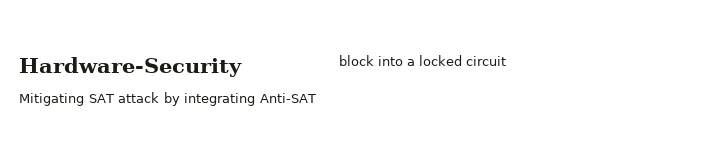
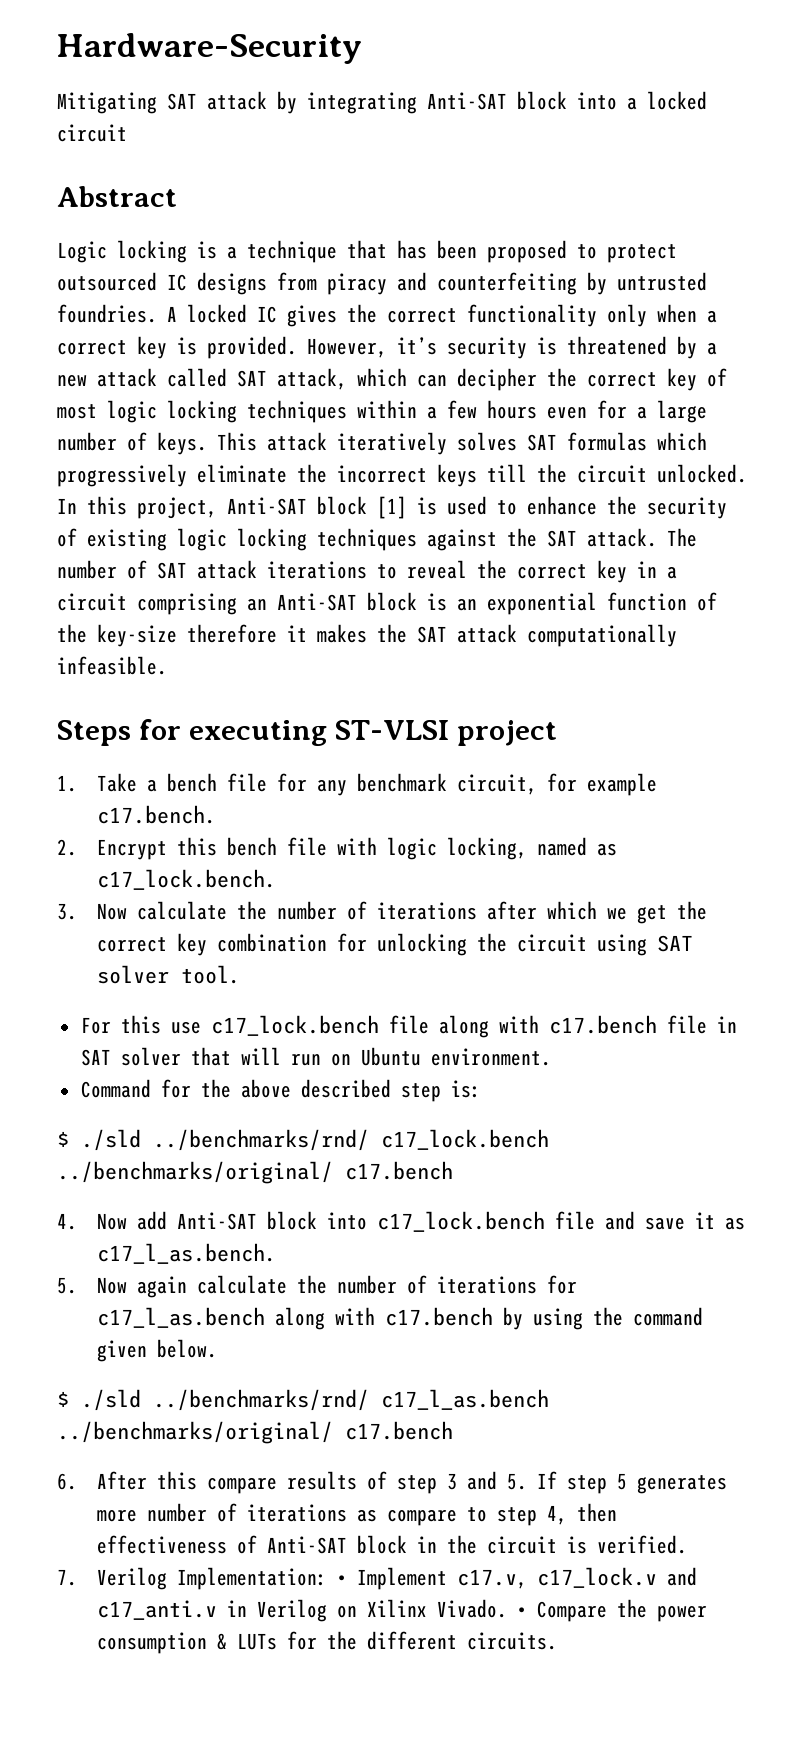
(506, 61) none -> [57,186,177,207] [57,240,677,263] [57,272,707,295] [57,304,717,327] [57,336,717,359] [57,368,727,391] [57,400,707,423] [57,432,707,455] [57,464,747,487] [57,496,727,519] [57,528,697,551] [57,560,677,583] [57,592,717,615] [57,624,677,647] [57,656,167,675] [57,719,557,746] [57,773,657,796] [96,805,215,824] [57,837,617,860] [96,869,275,890] [57,901,707,924] [96,933,693,956] [96,965,239,984] [80,1015,737,1038] [80,1047,551,1066] [80,1079,481,1102] [57,1129,549,1151] [57,1161,453,1184] [57,1211,745,1232] [96,1243,275,1264] [57,1275,577,1298] [96,1307,703,1330] [96,1339,217,1362] [57,1389,549,1411] [57,1421,453,1444] [57,1471,727,1494] [96,1503,617,1526] [96,1535,687,1554] [57,1567,697,1590] [96,1599,707,1622] [96,1631,557,1654] // Abstract // Logic locking is a technique that has been proposed to protect outsourced IC designs from piracy and counterfeiting by untrusted foundries. A locked IC gives the correct functionality only when a correct key is provided. However, it’s security is threatened by a new attack called SAT attack, which can decipher the correct key of most logic locking techniques within a few hours even for a large number of keys. This attack iteratively solves SAT formulas which progressively eliminate the incorrect keys till the circuit unlocked. In this project, Anti-SAT block [1] is used to enhance the security of existing logic locking techniques against the SAT attack. The number of SAT attack iterations to reveal the correct key in a circuit comprising an Anti-SAT block is an exponential function of the key-size therefore it makes the SAT attack computationally infeasible. // Steps for executing ST-VLSI project // 1. Take a bench file for any benchmark circuit, for example c17.bench. // 2. Encrypt this bench file with logic locking, named as c17_lock.bench. // 3. Now calculate the number of iterations after which we get the correct key combination for unlocking the circuit using SAT solver tool. // For this use c17_lock.bench file along with c17.bench file in SAT solver that will run on Ubuntu environment. // Command for the above described step is: // $ ./sld ../benchmarks/rnd/ c17_lock.bench ../benchmarks/original/ c17.bench // 4. Now add Anti-SAT block into c17_lock.bench file and save it as c17_l_as.bench. // 5. Now again calculate the number of iterations for c17_l_as.bench along with c17.bench by using the command given below. // $ ./sld ../benchmarks/rnd/ c17_l_as.bench ../benchmarks/original/ c17.bench // 6. After this compare results of step 3 and 5. If step 5 generates more number of iterations as compare to step 4, then effectiveness of Anti-SAT block in the circuit is verified. // 7. Verilog Implementation: • Implement c17.v, c17_lock.v and c17_anti.v in Verilog on Xilinx Vivado. • Compare the power consumption & LUTs for the different circuits.

